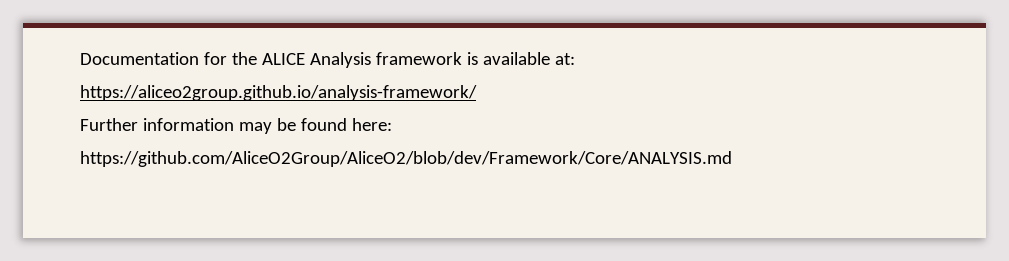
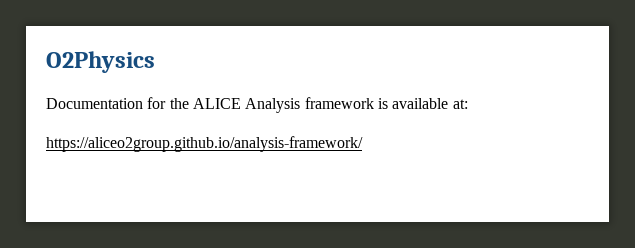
(80, 58) none -> [46,51,155,73] O2Physics //
[80,118,392,134] [80,151,732,167] // Further information may be found here: // https://github.com/AliceO2Group/AliceO2/blob/dev/Framework/Core/ANALYSIS.md -> (363, 144) none

